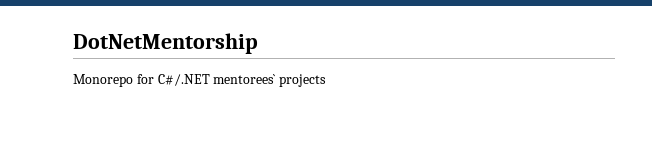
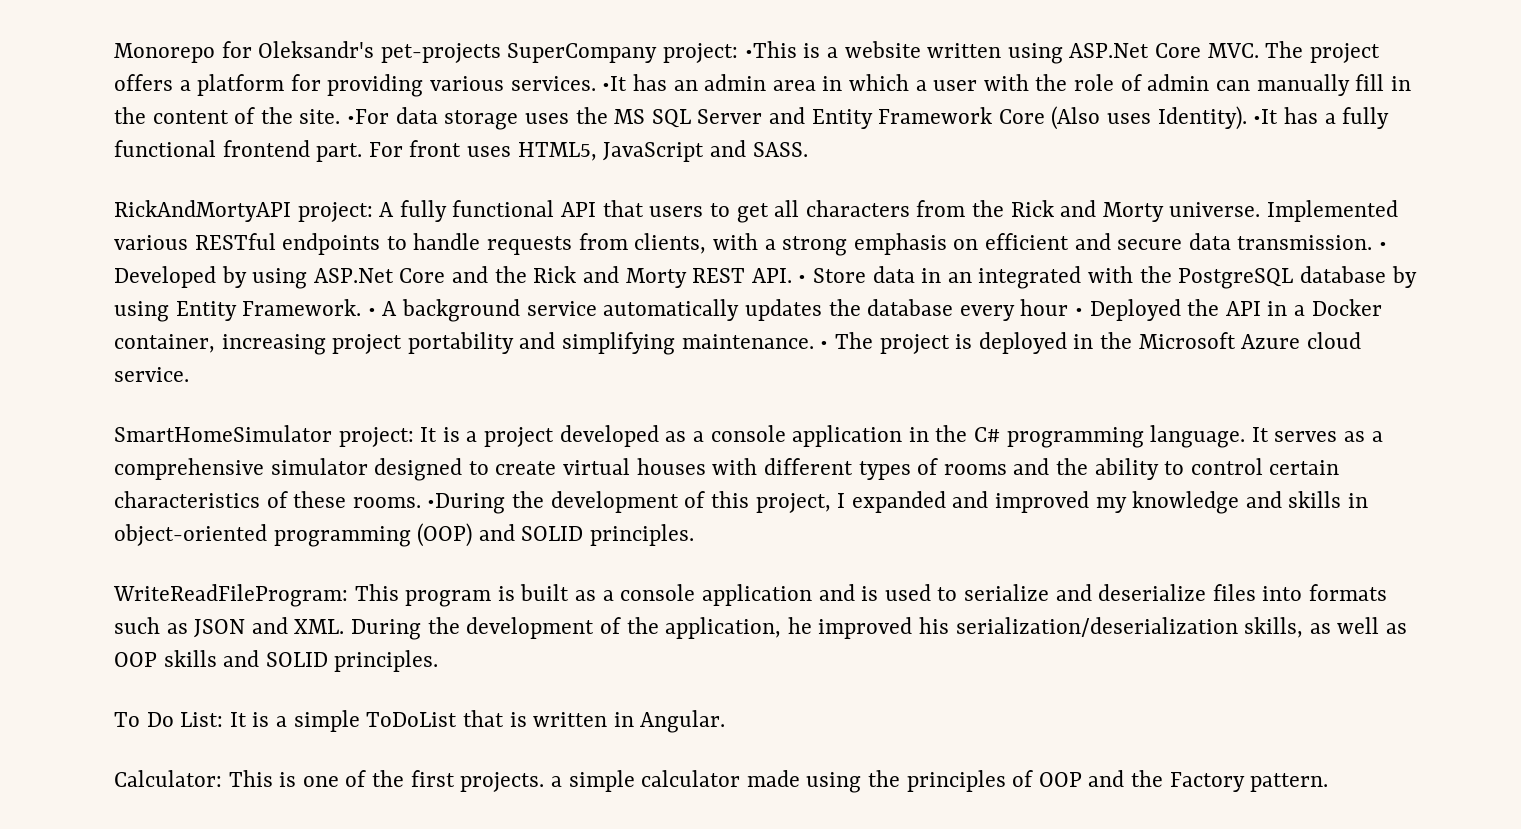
[73,33,258,54] DotNetMentorship // -> (114, 53) none
[157,74,327,87] C#/.NET mentorees` projects -> [258,41,1380,64] [114,74,1411,97] [114,106,1390,130] [114,140,808,162] [114,200,1399,223] [114,233,1388,256] [114,266,1417,289] [114,299,1382,322] [114,332,1361,355] [114,367,189,382] [114,425,1383,448] [114,458,1340,481] [114,491,1369,514] [114,523,695,547] [113,584,1388,607] [114,617,1408,640] [114,650,439,672] [114,710,726,733] [114,770,1329,793] Oleksandr's pet-projects SuperCompany project: •This is a website written using ASP.Net Core MVC. The project offers a platform for providing various services. •It has an admin area in which a user with the role of admin can manually fill in the content of the site. •For data storage uses the MS SQL Server and Entity Framework Core (Also uses Identity). •It has a fully functional frontend part. For front uses HTML5, JavaScript and SASS. // RickAndMortyAPI project: A fully functional API that users to get all characters from the Rick and Morty universe. Implemented various RESTful endpoints to handle requests from clients, with a strong emphasis on efficient and secure data transmission. • Developed by using ASP.Net Core and the Rick and Morty REST API. • Store data in an integrated with the PostgreSQL database by using Entity Framework. • A background service automatically updates the database every hour • Deployed the API in a Docker container, increasing project portability and simplifying maintenance. • The project is deployed in the Microsoft Azure cloud service. // SmartHomeSimulator project: It is a project developed as a console application in the C# programming language. It serves as a comprehensive simulator designed to create virtual houses with different types of rooms and the ability to control certain characteristics of these rooms. •During the development of this project, I expanded and improved my knowledge and skills in object-oriented programming (OOP) and SOLID principles. // WriteReadFileProgram: This program is built as a console application and is used to serialize and deserialize files into formats such as JSON and XML. During the development of the application, he improved his serialization/deserialization skills, as well as OOP skills and SOLID principles. // To Do List: It is a simple ToDoList that is written in Angular. // Calculator: This is one of the first projects. a simple calculator made using the principles of OOP and the Factory pattern.

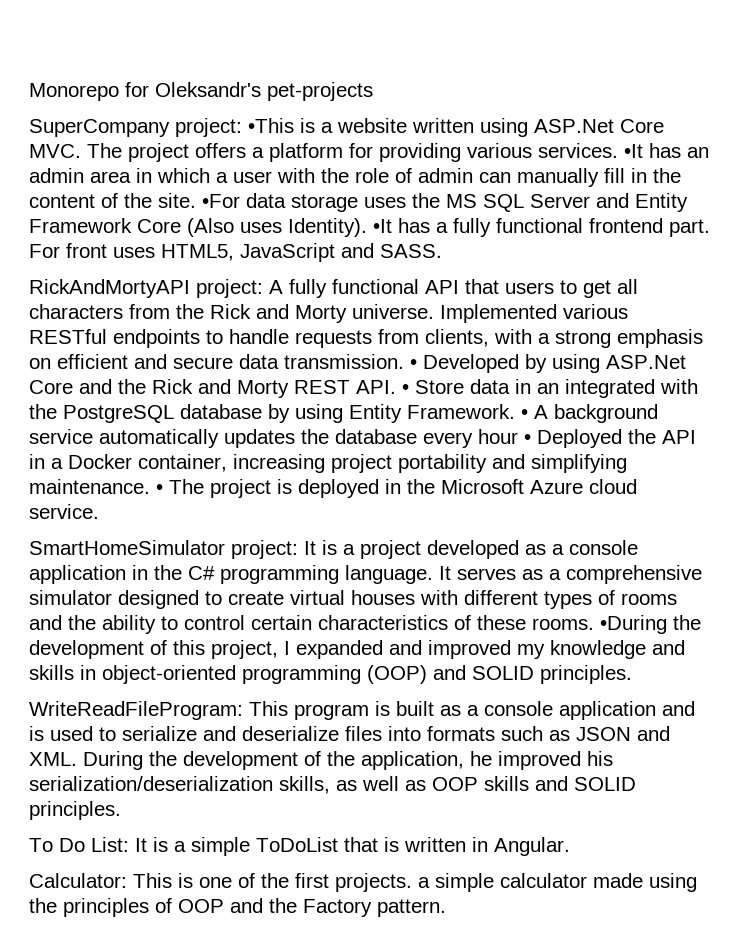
(501, 53) none -> (373, 91) //

